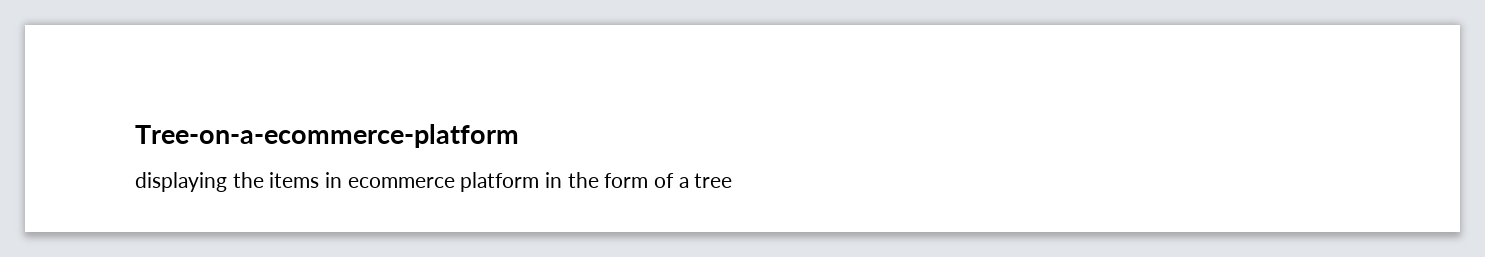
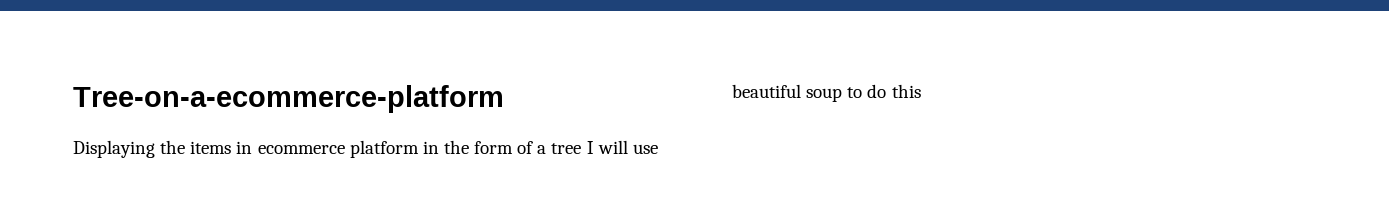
[135,172,227,192] displaying -> [73,140,155,158] Displaying
(733, 180) none -> [586,140,658,154] [732,84,921,102] I will use beautiful soup to do this

